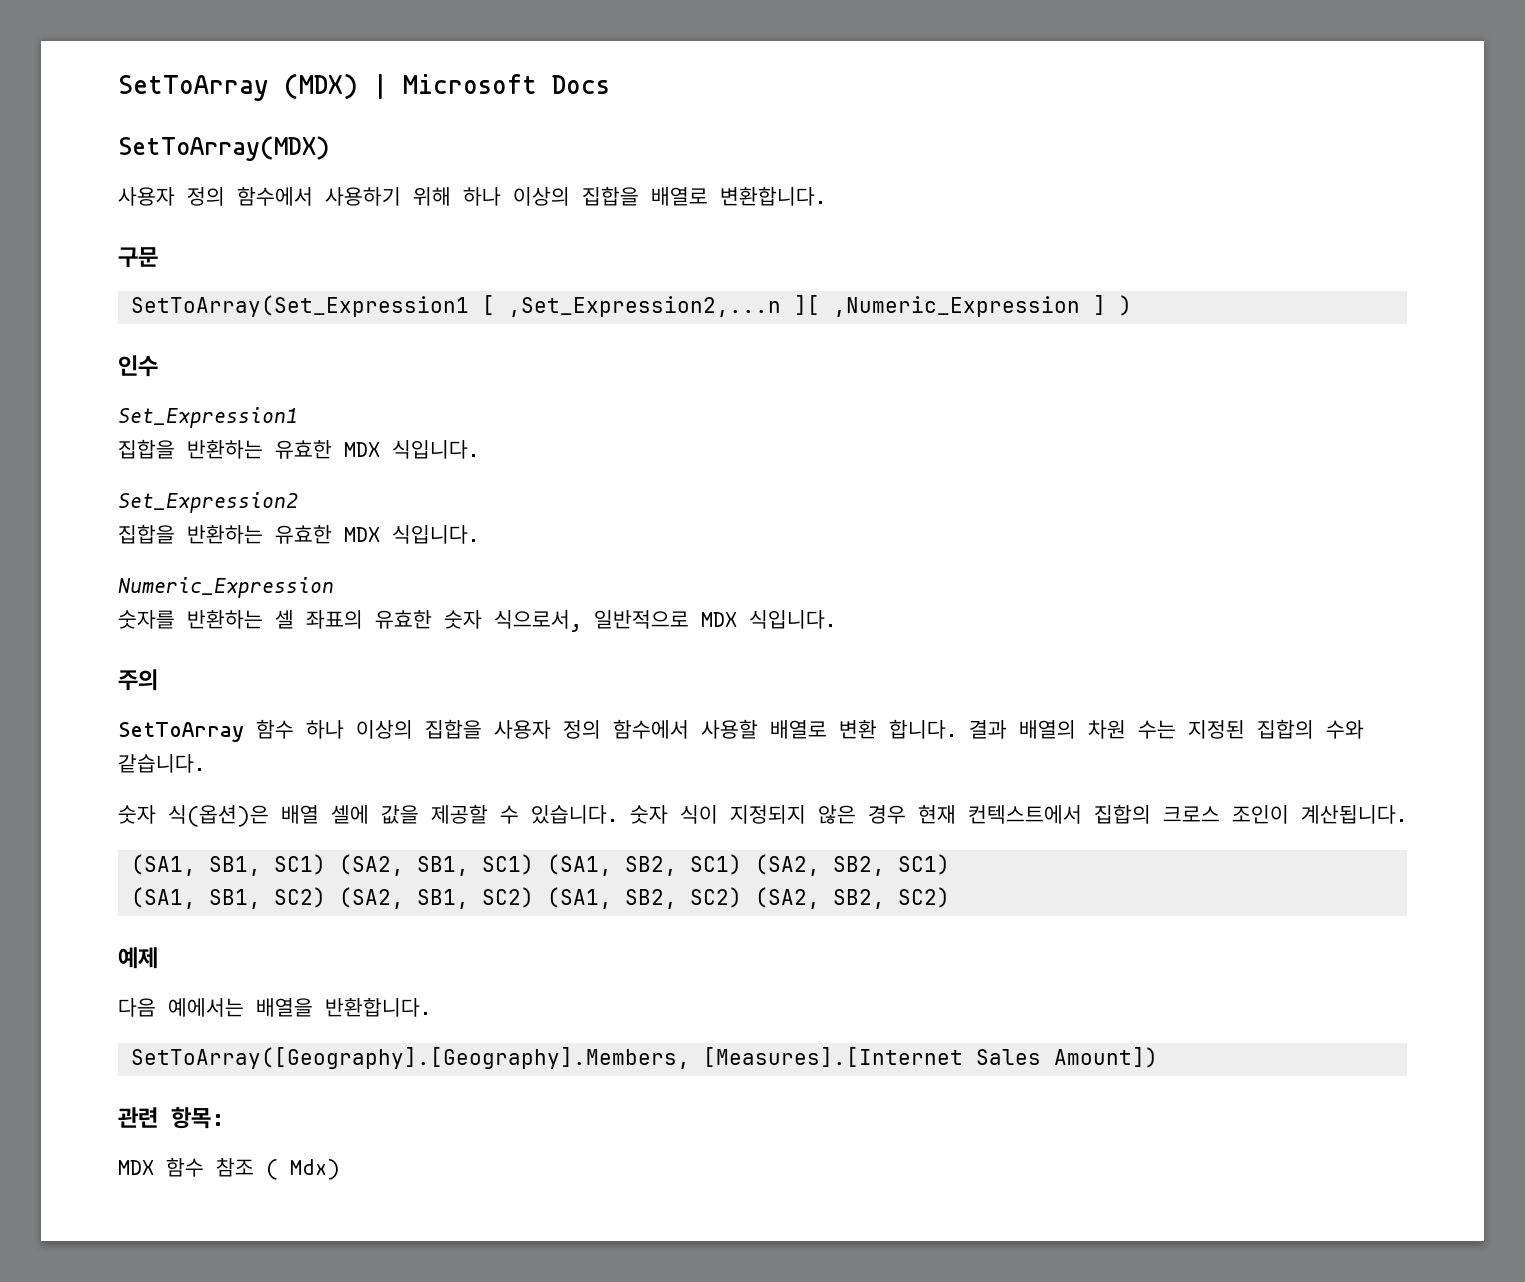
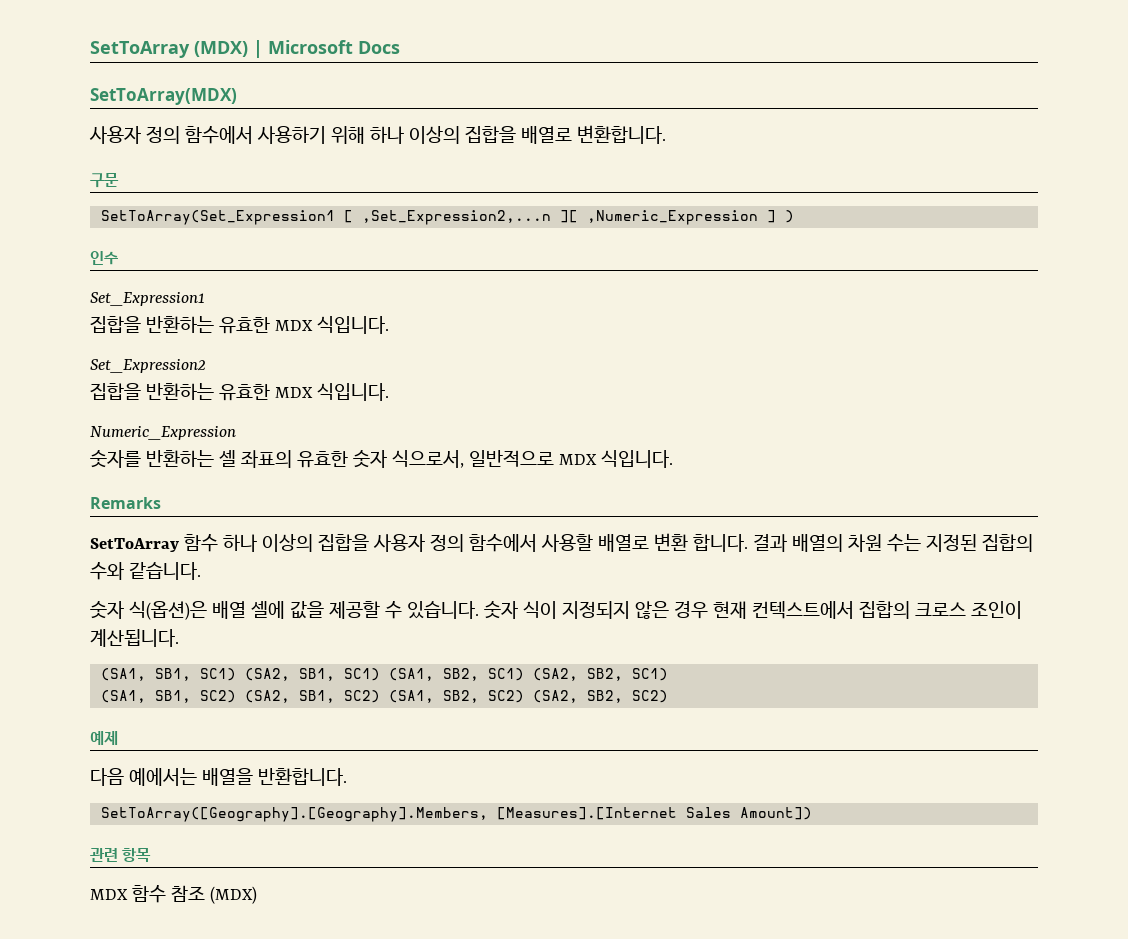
[118,669,158,691] 주의 -> [90,497,161,509] Remarks
[171,1107,225,1129] 항목: -> [122,848,152,862] 항목
[266,1159,340,1180] ( Mdx) -> [209,886,257,904] (MDX)

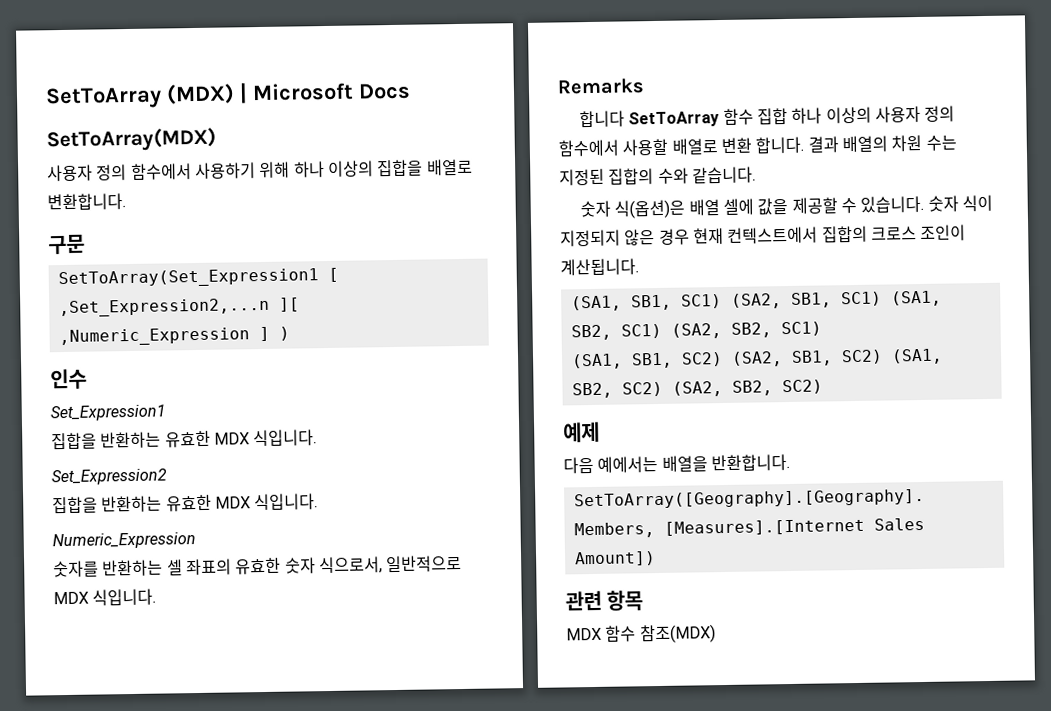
(161, 503) none -> [579,110,626,128] 합니다
[222,534,369,552] 하나 이상의 집합을 -> [757,106,872,125] 집합 하나 이상의
[170,885,257,904] 참조 (MDX) -> [639,624,716,644] 참조(MDX)

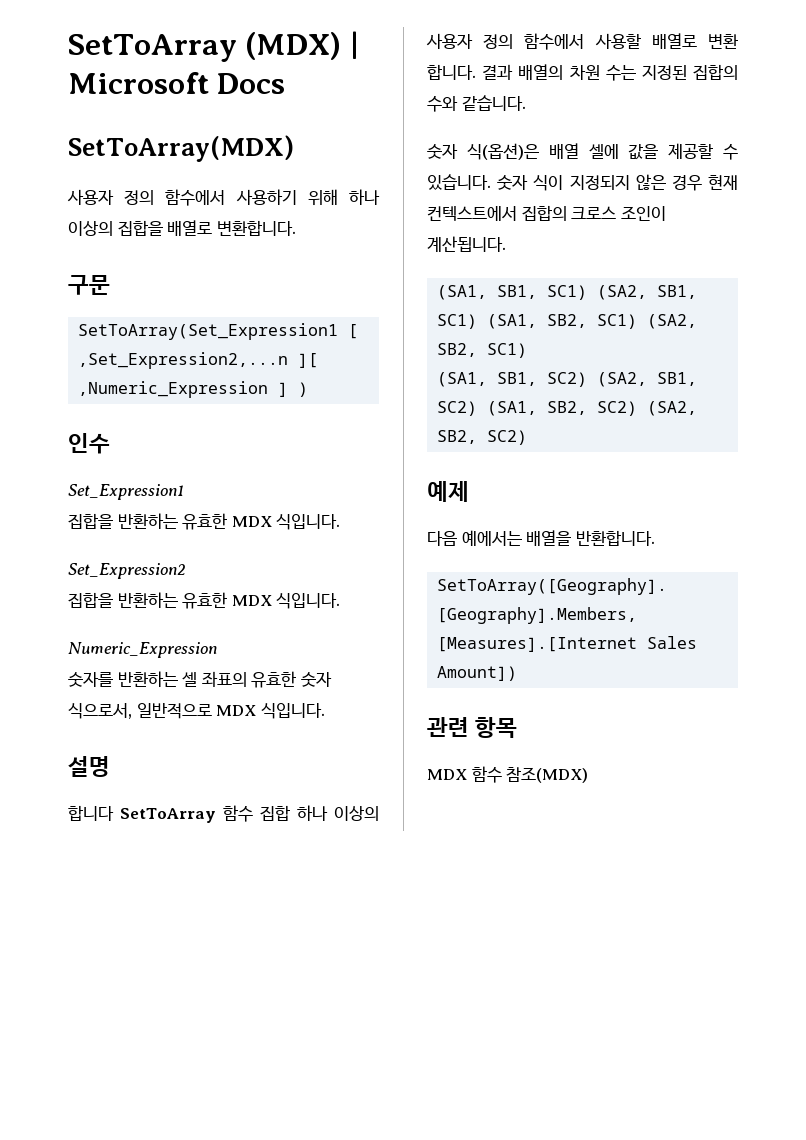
[557,78,645,95] Remarks -> [68,756,110,777] 설명

